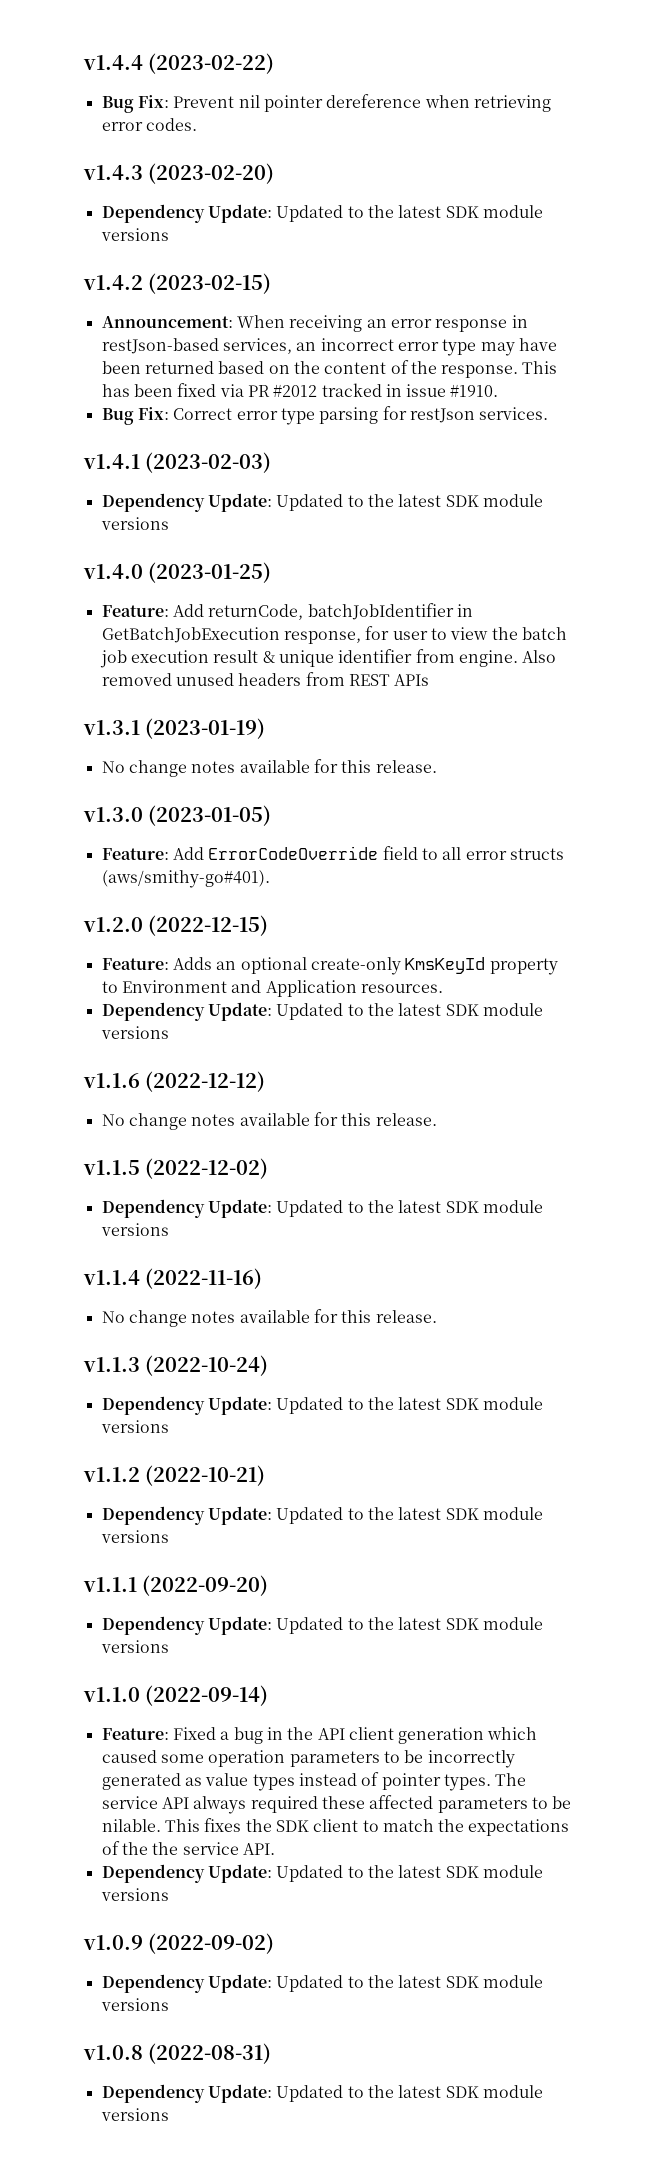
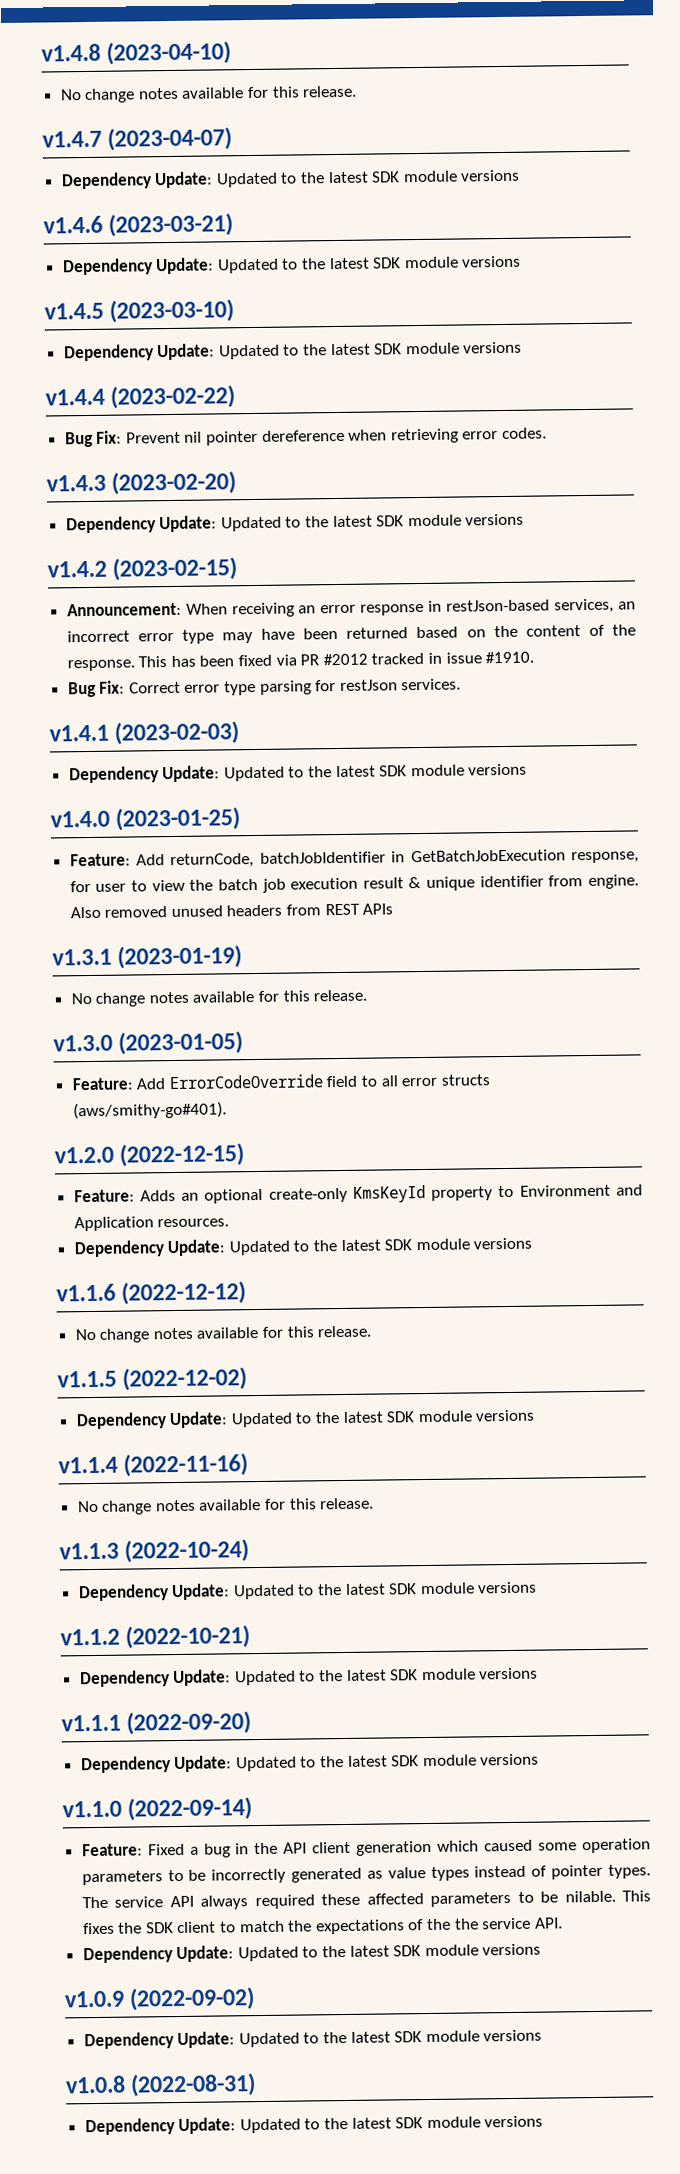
(83, 62) none -> [41,41,232,65] [59,85,358,103] [42,127,233,151] [60,169,521,190] [43,213,234,237] [62,255,522,276] [44,299,235,323] [63,341,523,362] v1.4.8 (2023-04-10) // No change notes available for this release. // v1.4.7 (2023-04-07) // Dependency Update: Updated to the latest SDK module versions // v1.4.6 (2023-03-21) // Dependency Update: Updated to the latest SDK module versions // v1.4.5 (2023-03-10) // Dependency Update: Updated to the latest SDK module versions //

